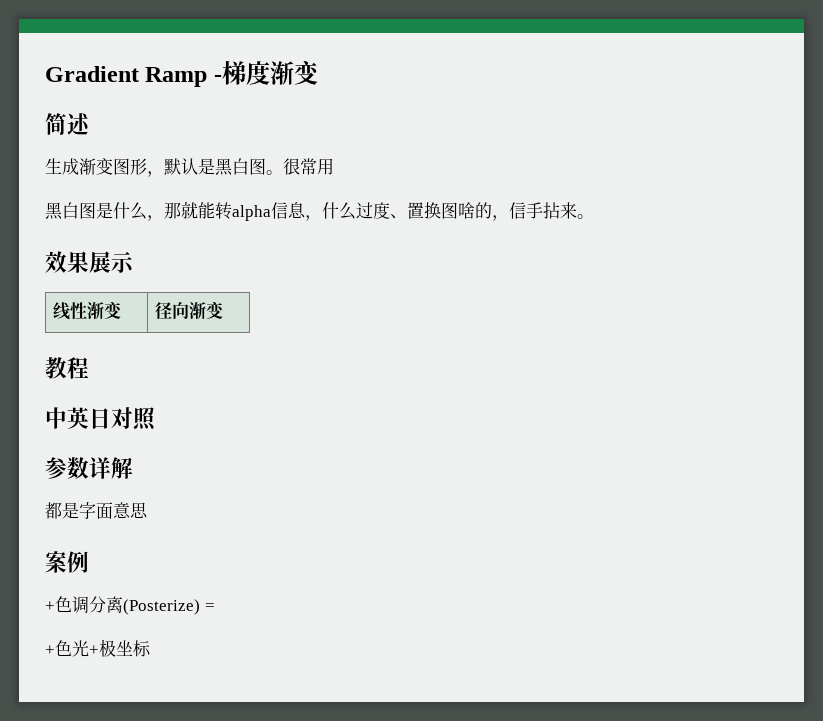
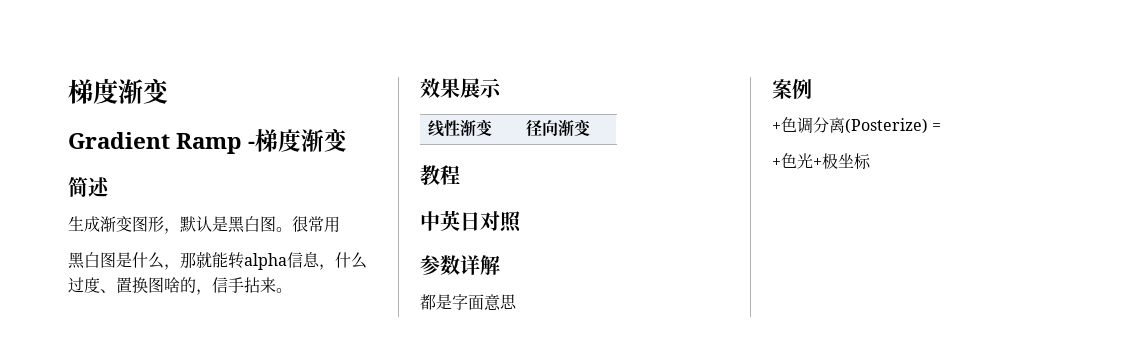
(45, 74) none -> [68,78,169,104] 梯度渐变 //

